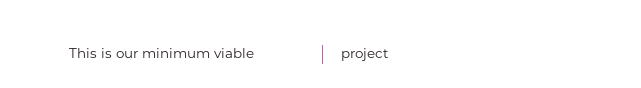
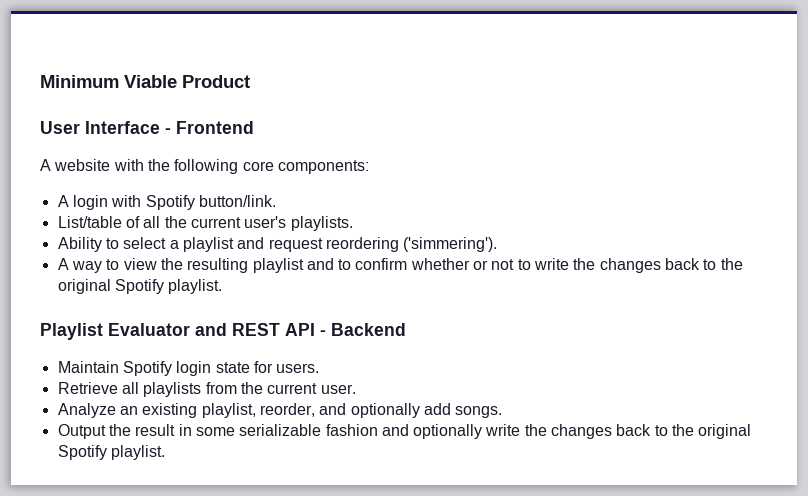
[69,48,389,61] This is our minimum viable project -> [40,75,250,88] [40,121,254,134] [40,159,369,174] [57,195,276,210] [57,216,353,231] [57,237,498,252] [57,258,743,273] [57,279,223,294] [40,323,406,340] [57,361,320,376] [57,382,356,397] [57,403,503,418] [57,424,752,439] [57,445,165,460] Minimum Viable Product // User Interface - Frontend // A website with the following core components: // A login with Spotify button/link. // List/table of all the current user's playlists. // Ability to select a playlist and request reordering ('simmering'). // A way to view the resulting playlist and to confirm whether or not to write the changes back to the original Spotify playlist. // Playlist Evaluator and REST API - Backend // Maintain Spotify login state for users. // Retrieve all playlists from the current user. // Analyze an existing playlist, reorder, and optionally add songs. // Output the result in some serializable fashion and optionally write the changes back to the original Spotify playlist.

